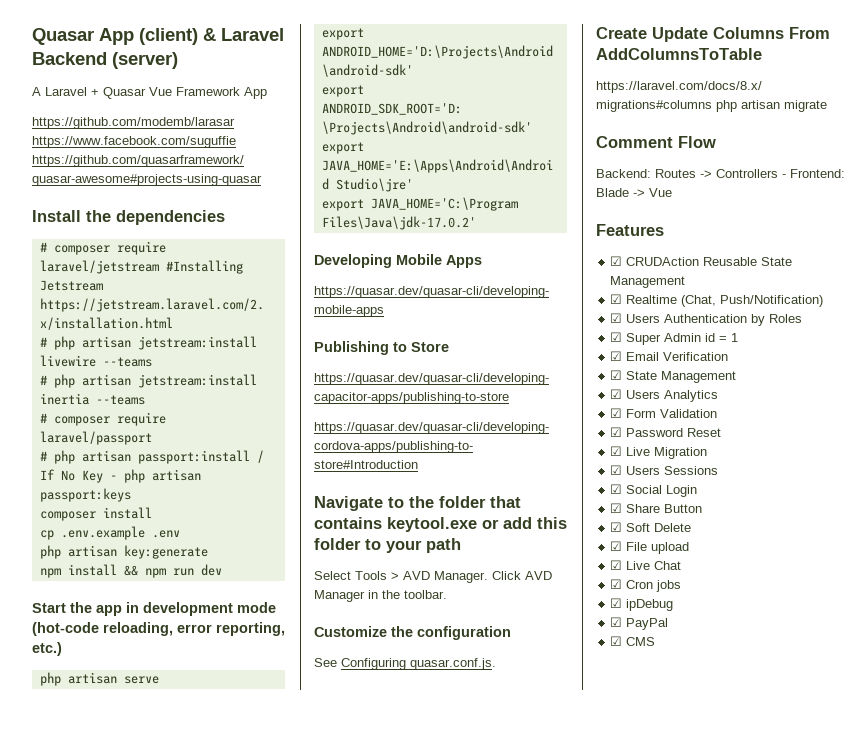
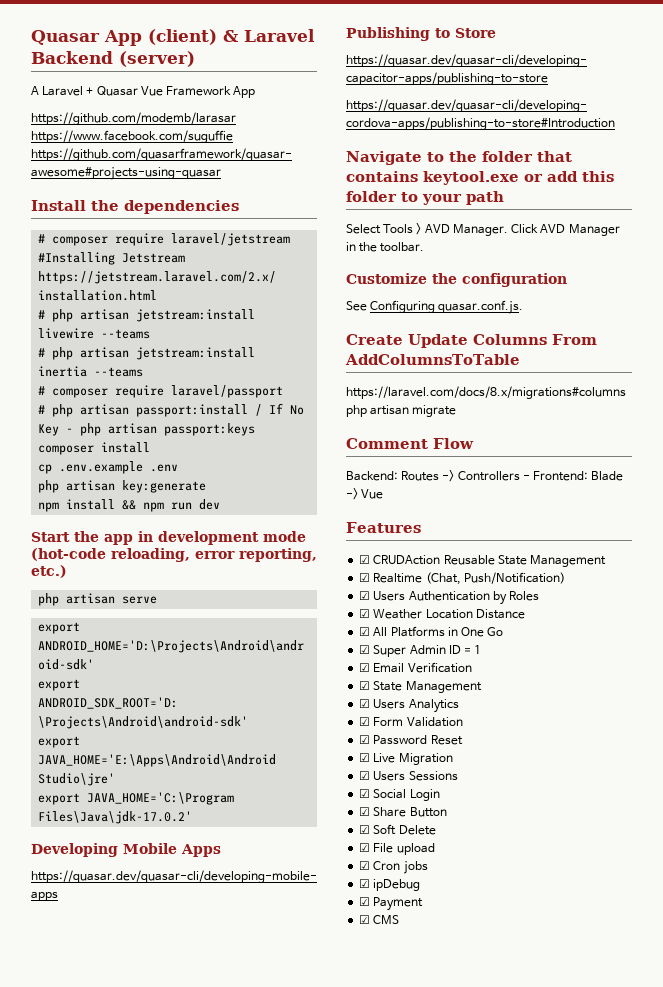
(803, 318) none -> [359,609,525,619] [359,626,504,637] // ☑ Weather Location Distance // ☑ All Platforms in One Go
[705,333,716,342] id -> [448,645,461,654] ID
[610,560,682,570] // ☑ Live Chat -> (435, 849) none
[626,618,669,630] PayPal -> [373,897,424,911] Payment

